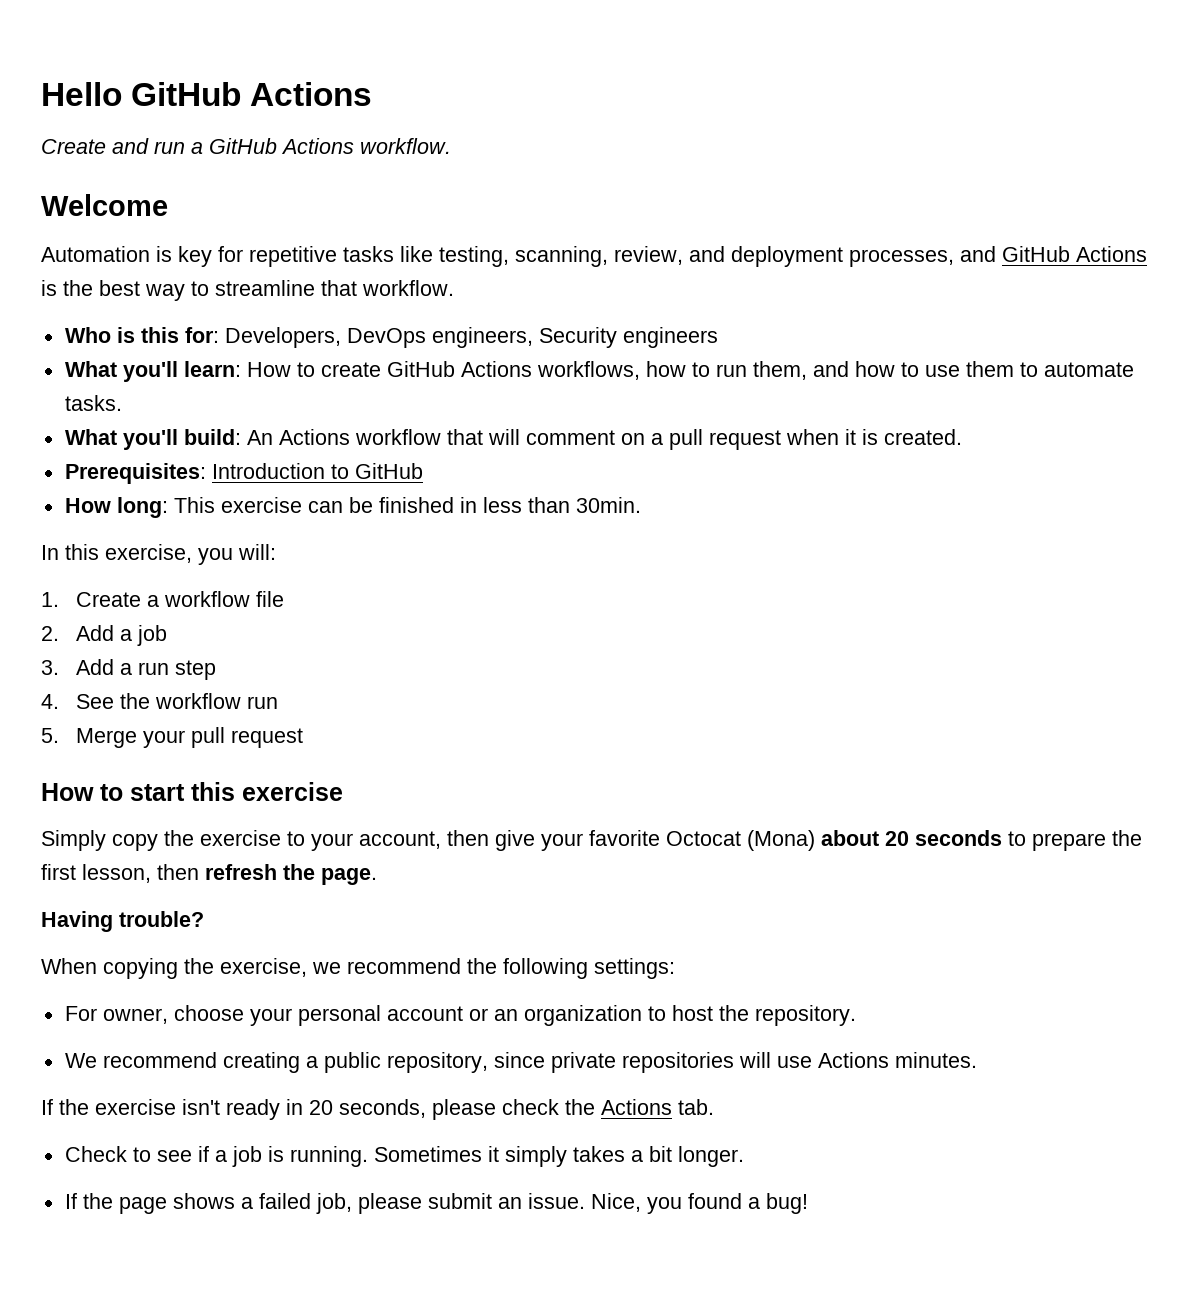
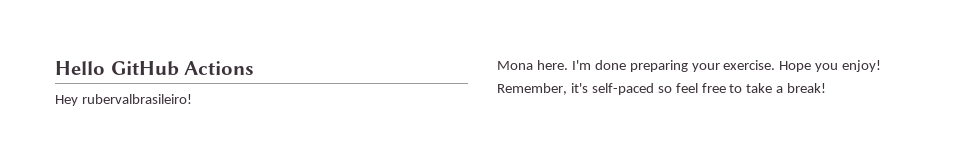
[41,138,451,154] [41,194,168,216] [41,246,1147,267] [41,280,454,301] [64,327,718,348] [64,361,1134,382] [64,395,122,411] [64,429,962,450] [64,463,423,484] [64,497,641,518] [41,544,276,565] [41,591,284,607] [41,625,167,646] [41,659,216,680] [41,693,278,709] [41,727,303,748] [41,782,343,801] [41,830,1142,851] [41,864,377,885] [41,911,204,932] [41,958,675,979] [64,1005,856,1026] [64,1052,977,1073] [41,1099,714,1120] [64,1146,744,1167] [64,1193,808,1214] Create and run a GitHub Actions workflow. // Welcome // Automation is key for repetitive tasks like testing, scanning, review, and deployment processes, and GitHub Actions is the best way to streamline that workflow. // Who is this for: Developers, DevOps engineers, Security engineers // What you'll learn: How to create GitHub Actions workflows, how to run them, and how to use them to automate tasks. // What you'll build: An Actions workflow that will comment on a pull request when it is created. // Prerequisites: Introduction to GitHub // How long: This exercise can be finished in less than 30min. // In this exercise, you will: // 1. Create a workflow file // 2. Add a job // 3. Add a run step // 4. See the workflow run // 5. Merge your pull request // How to start this exercise // Simply copy the exercise to your account, then give your favorite Octocat (Mona) about 20 seconds to prepare the first lesson, then refresh the page. // Having trouble? // When copying the exercise, we recommend the following settings: // For owner, choose your personal account or an organization to host the repository. // We recommend creating a public repository, since private repositories will use Actions minutes. // If the exercise isn't ready in 20 seconds, please check the Actions tab. // Check to see if a job is running. Sometimes it simply takes a bit longer. // If the page shows a failed job, please submit an issue. Nice, you found a bug! -> [55,94,192,106] [497,60,882,72] [497,83,827,95] Hey rubervalbrasileiro! // Mona here. I'm done preparing your exercise. Hope you enjoy! // Remember, it's self-paced so feel free to take a break!

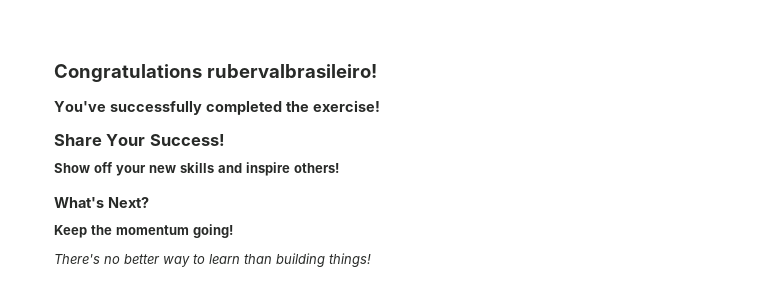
[55,61,255,76] [55,94,192,106] [497,60,882,72] [497,83,827,95] Hello GitHub Actions // Hey rubervalbrasileiro! // Mona here. I'm done preparing your exercise. Hope you enjoy! // Remember, it's self-paced so feel free to take a break! -> [54,64,377,82] [54,100,380,115] [54,134,225,146] [54,162,339,176] [54,197,149,208] [54,224,233,238] [54,253,371,267] Congratulations rubervalbrasileiro! // You've successfully completed the exercise! // Share Your Success! // Show off your new skills and inspire others! // What's Next? // Keep the momentum going! // There's no better way to learn than building things!

